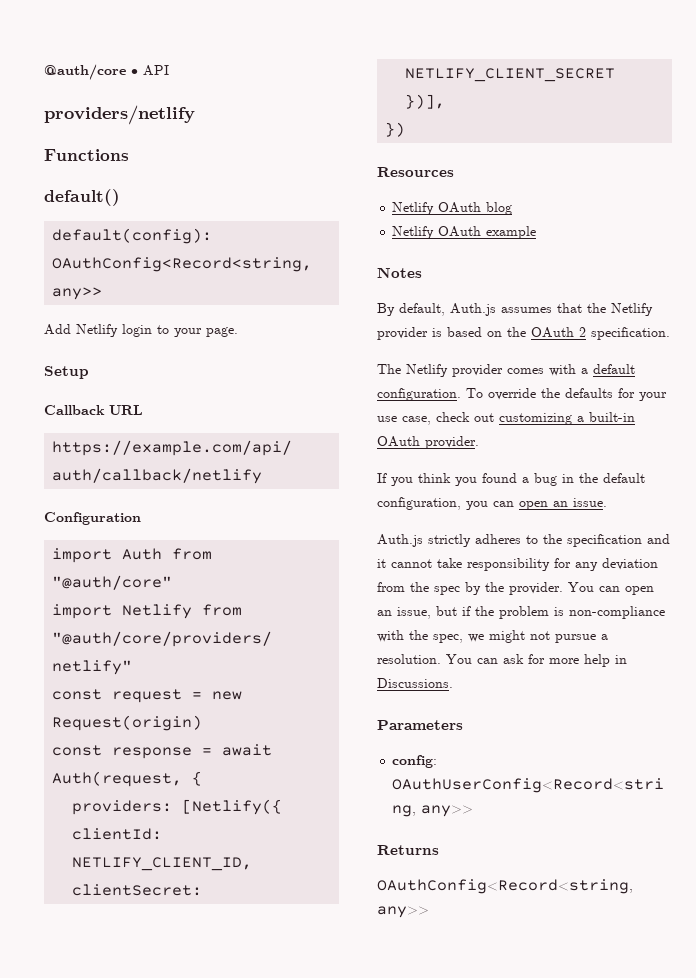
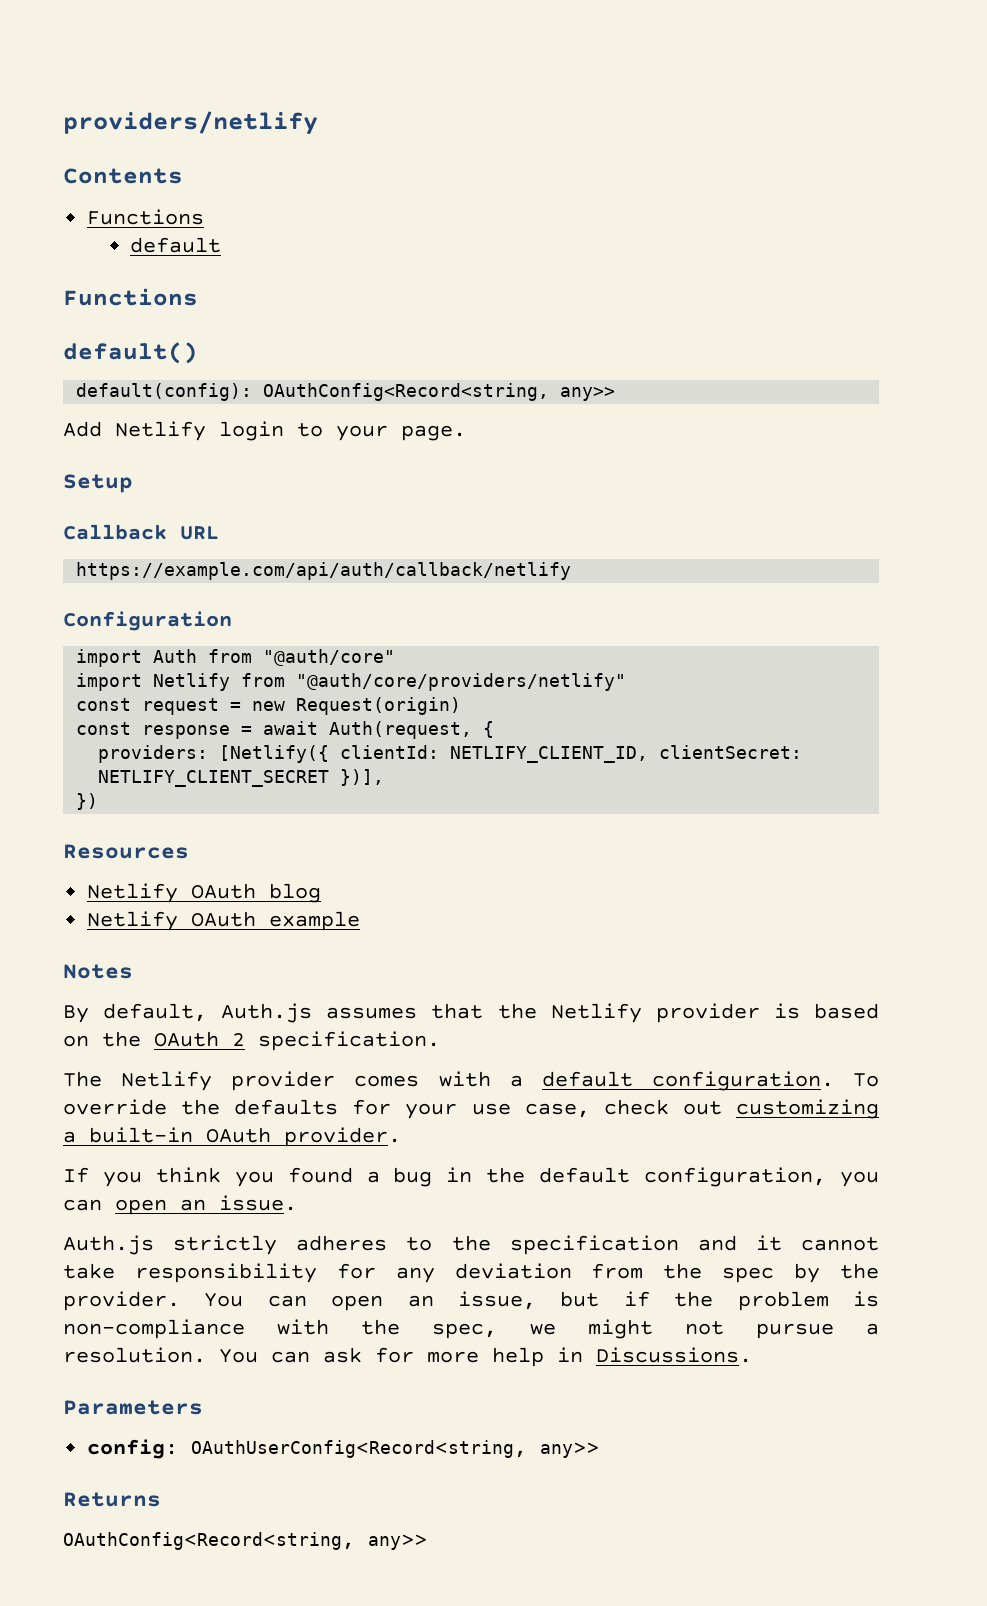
[44,64,169,80] [44,105,195,125] @auth/core • API // providers/netlify -> [63,111,318,135] [63,168,183,184] [87,209,205,225] [130,237,222,253] providers/netlify // Contents // Functions // default

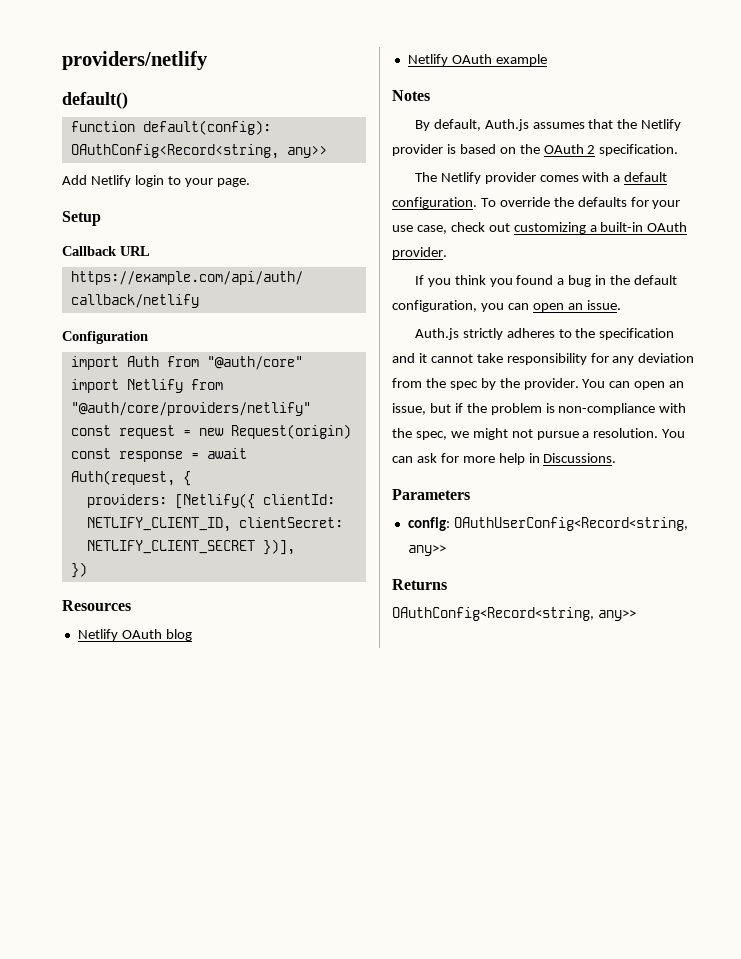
[63,168,183,184] [87,209,205,225] [130,237,222,253] [63,288,198,306] // Contents // Functions // default // Functions -> (208, 60) none
(198, 353) none -> [70,121,135,132] function

